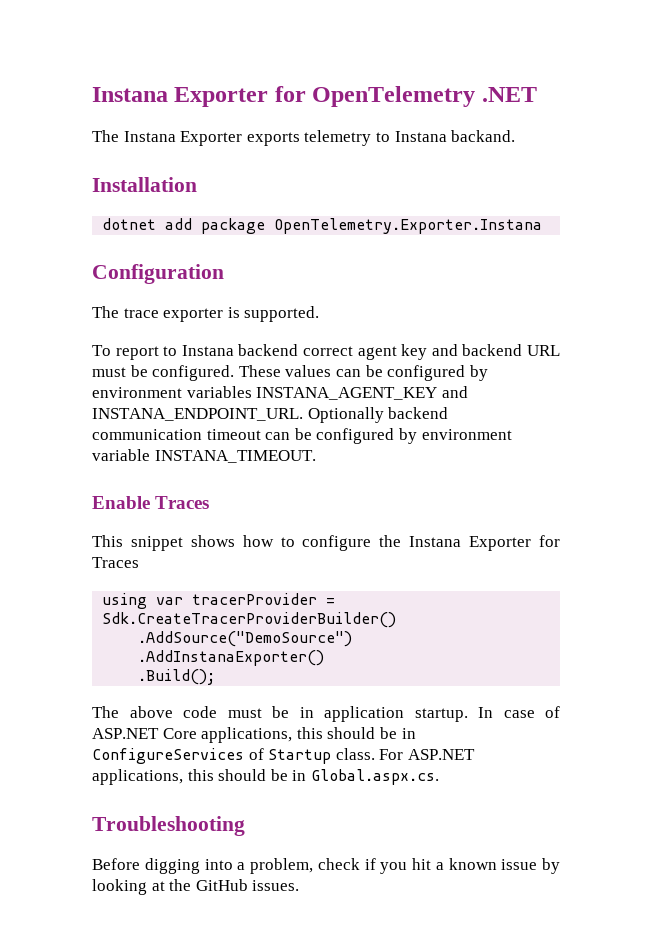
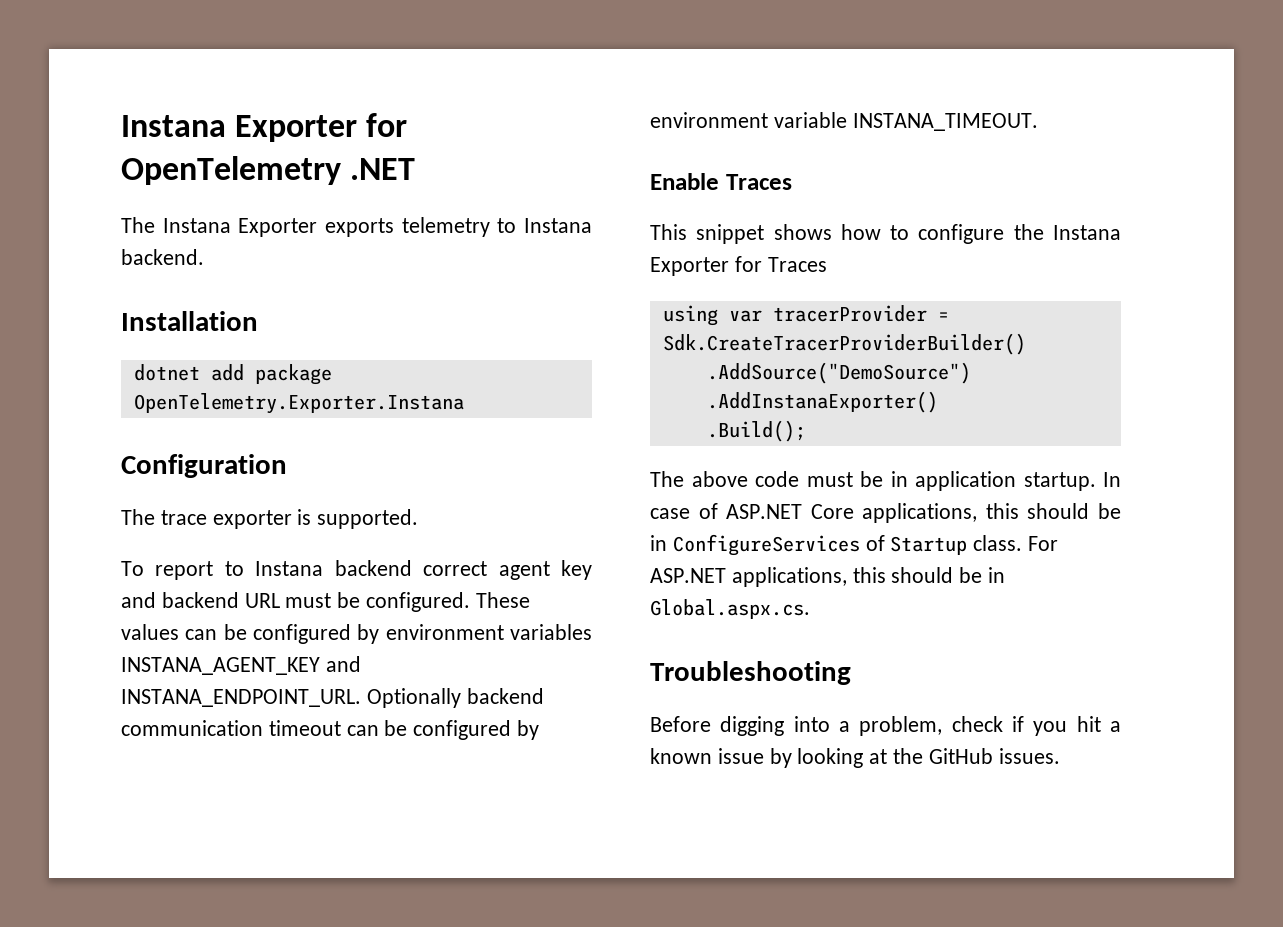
[451,130,516,142] backand. -> [121,249,204,265] backend.

